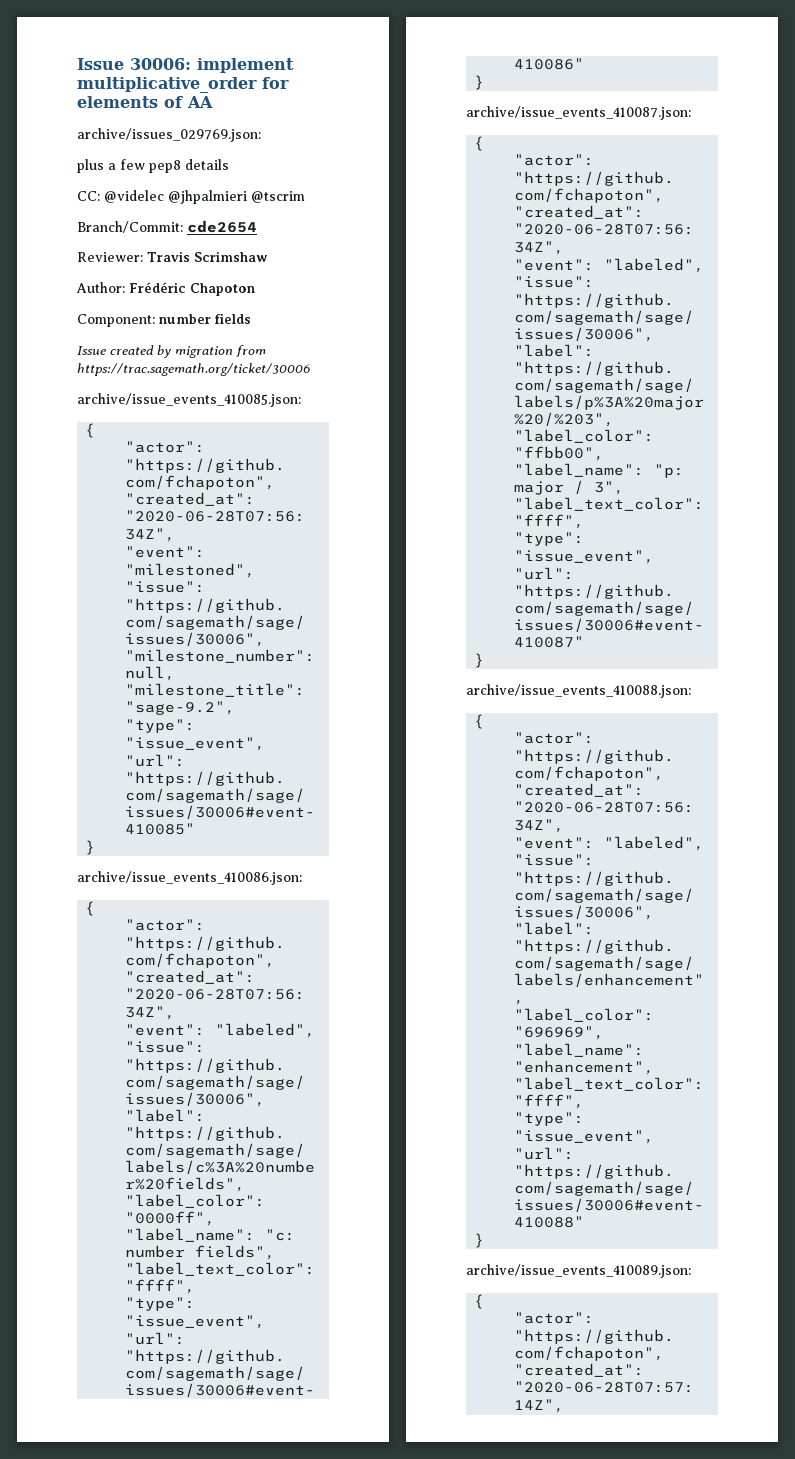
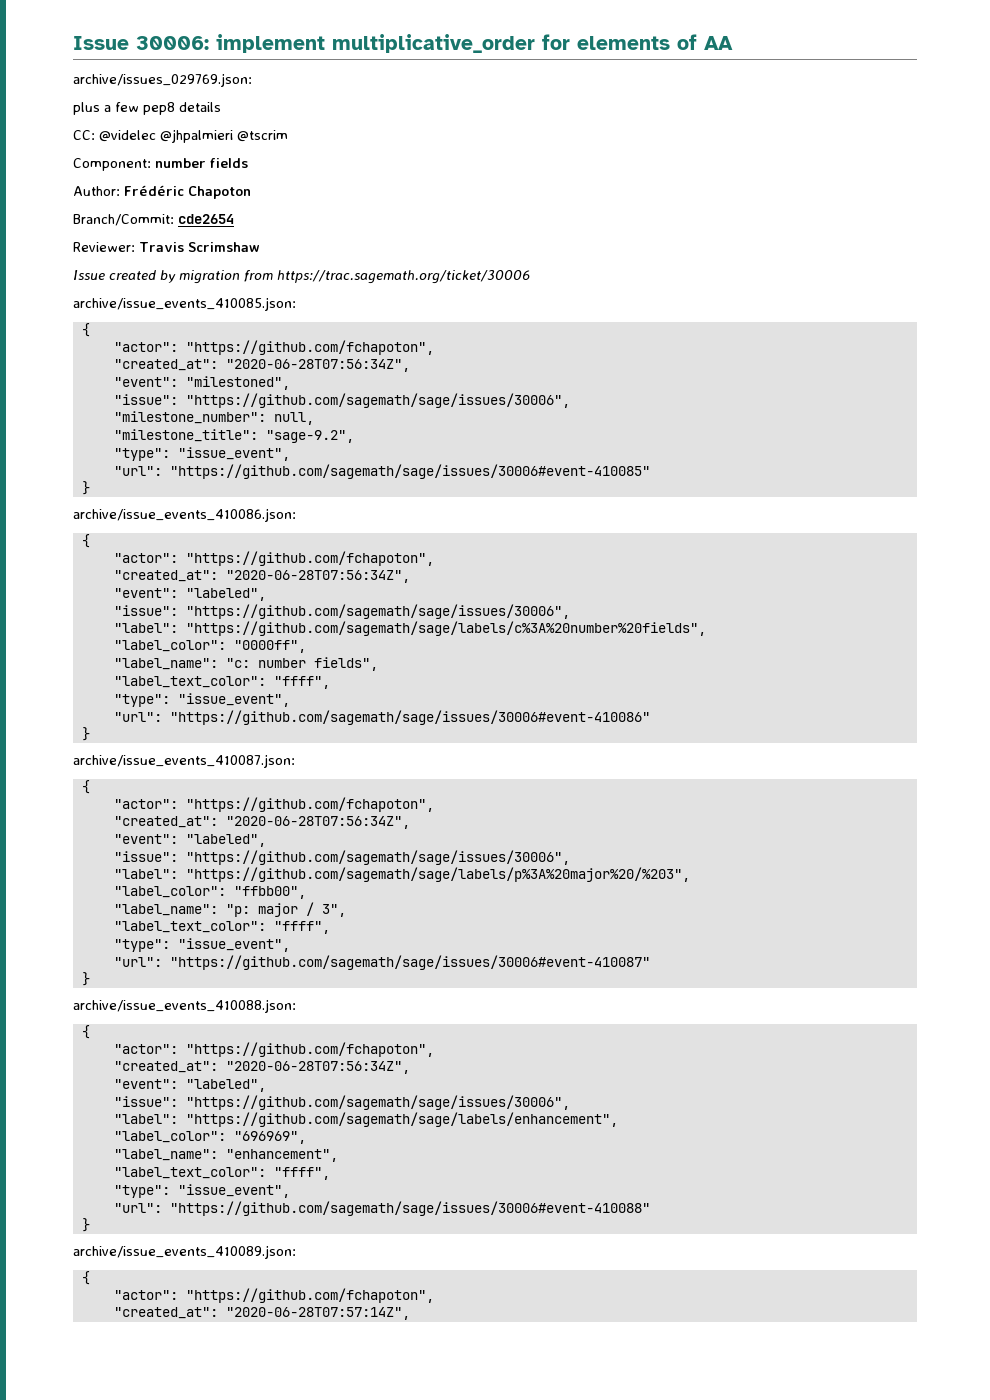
(305, 197) none -> [73,158,248,171] [73,185,251,199] // Component: number fields // Author: Frédéric Chapoton
[76,282,255,296] [77,313,251,327] // Author: Frédéric Chapoton // Component: number fields -> (260, 247) none

